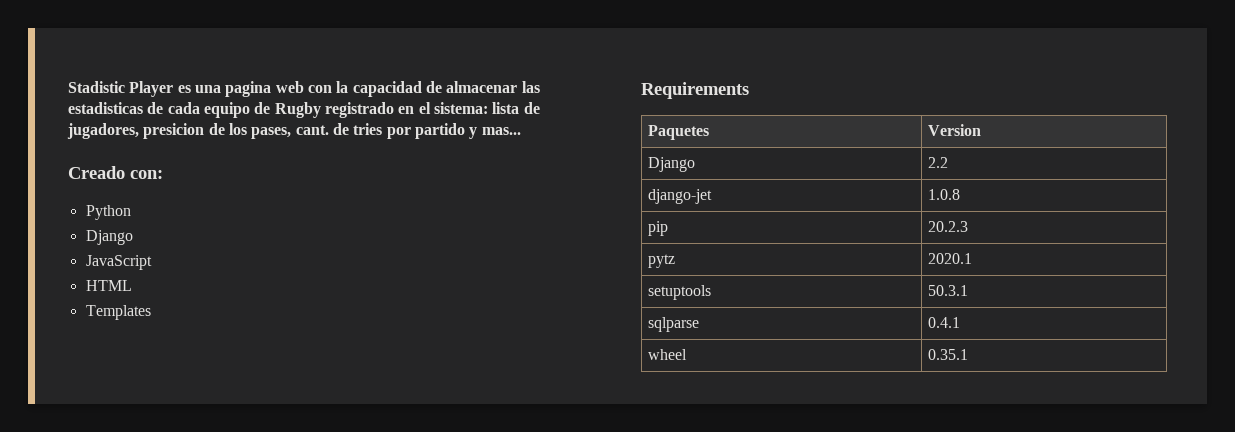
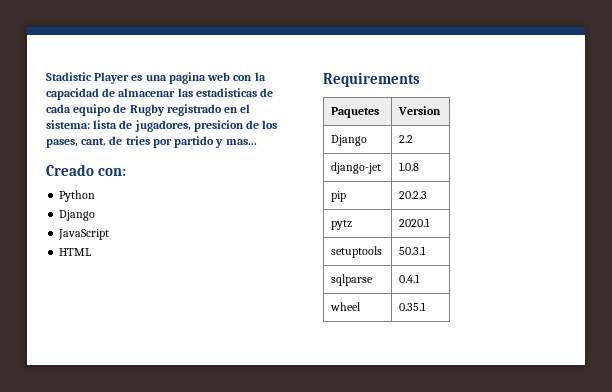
[85,305,151,320] // Templates -> (92, 252) none

